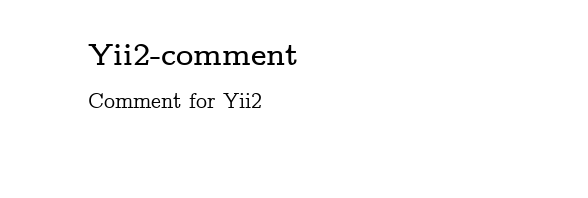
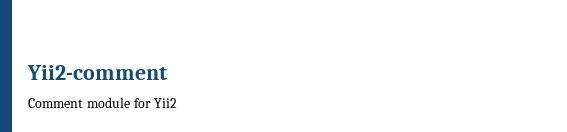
(182, 100) none -> [86,97,130,108] module

